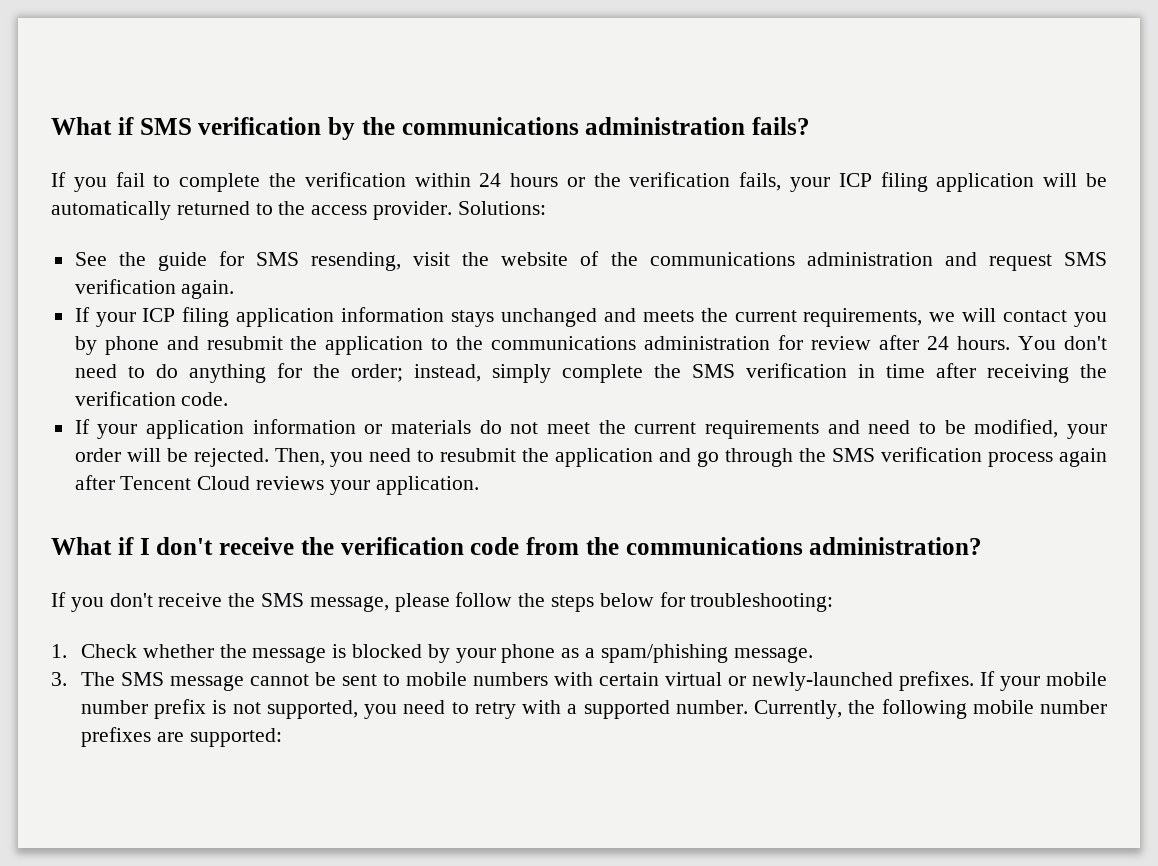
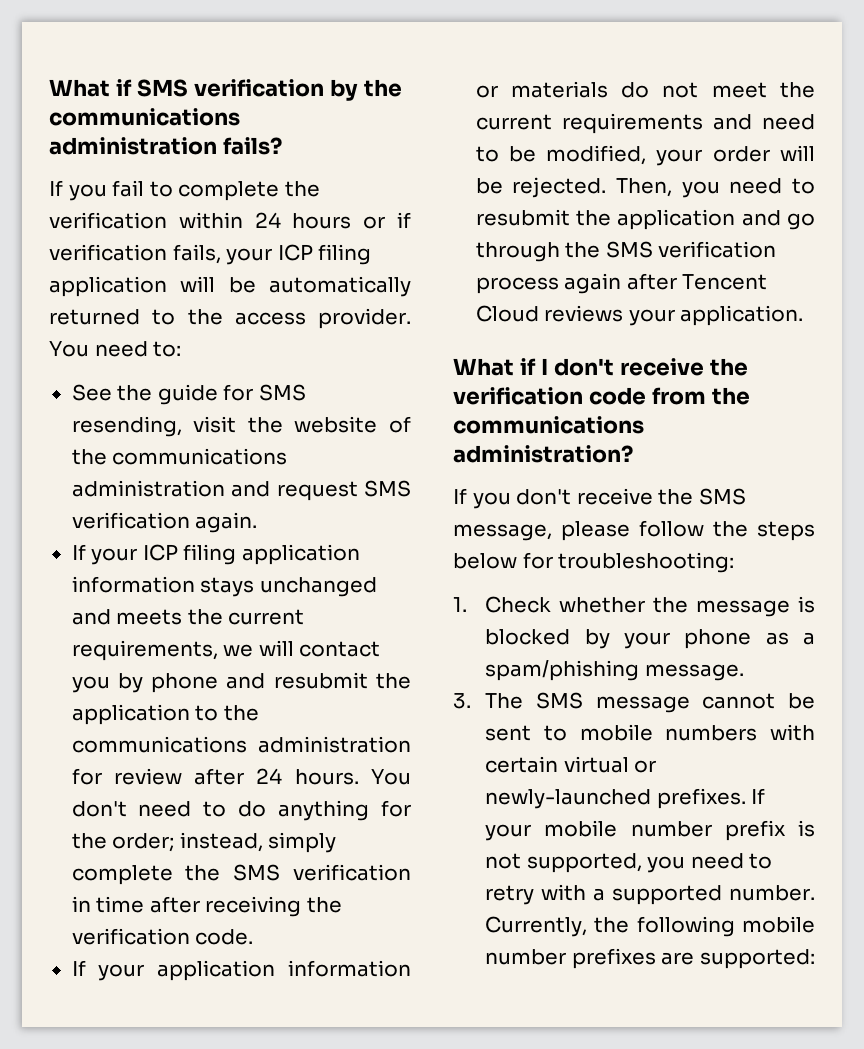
[593,173,621,187] the -> [397,212,412,228] if
[457,201,546,215] Solutions: -> [49,341,182,357] You need to:

